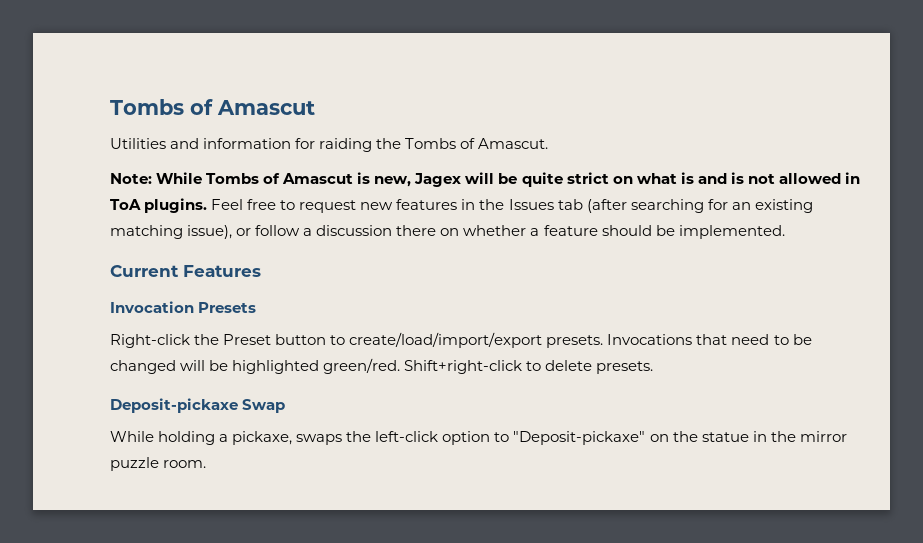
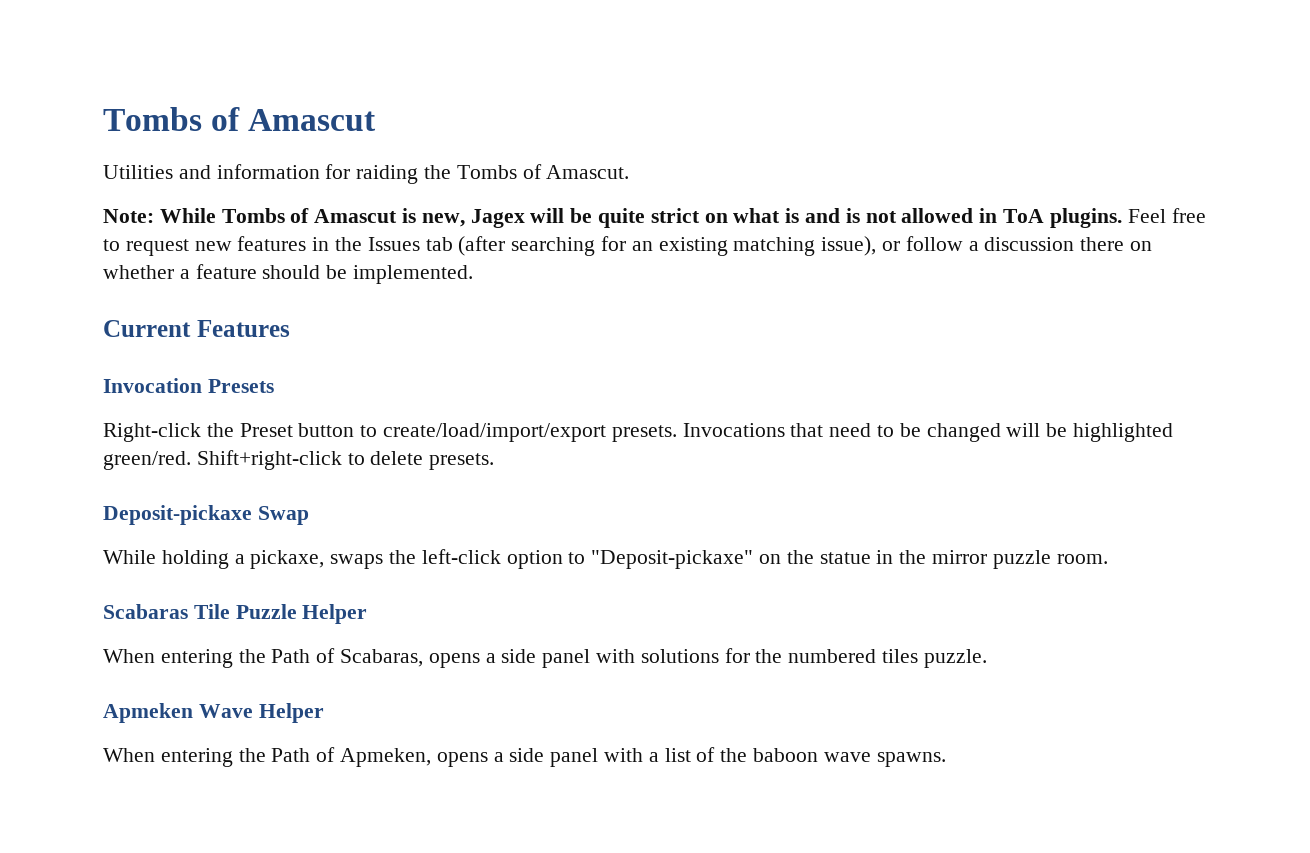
(207, 464) none -> [103,604,368,624] [103,648,987,668] [103,703,324,723] [103,747,946,767] // Scabaras Tile Puzzle Helper // When entering the Path of Scabaras, opens a side panel with solutions for the numbered tiles puzzle. // Apmeken Wave Helper // When entering the Path of Apmeken, opens a side panel with a list of the baboon wave spawns.

